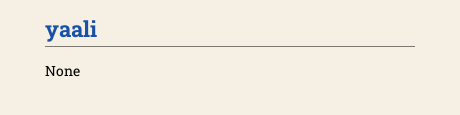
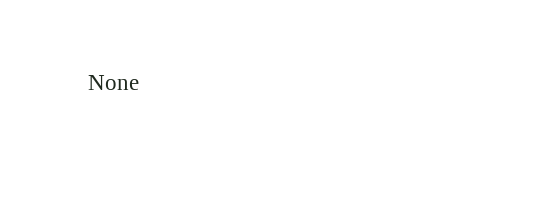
[45,20,97,42] yaali // -> (88, 82) none

